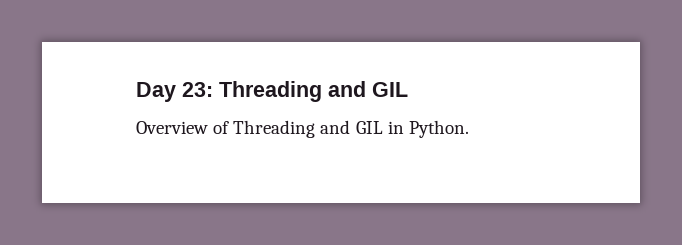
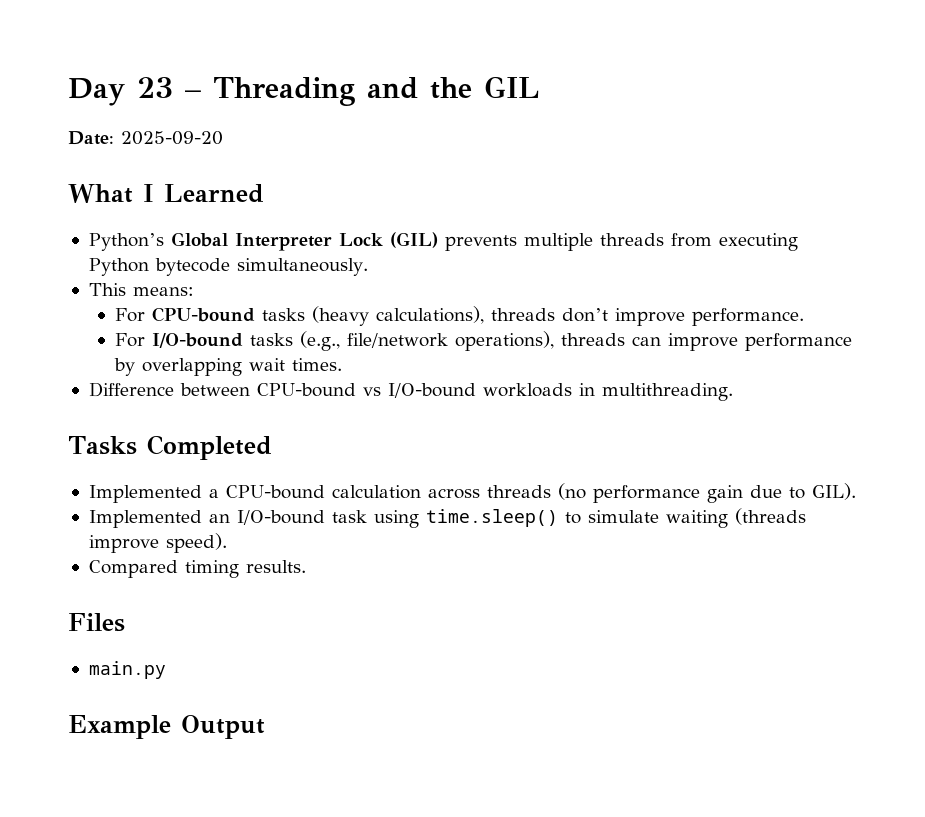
[182,81,366,102] 23: Threading and -> [137,77,472,106] 23 – Threading and the
[136,120,469,138] Overview of Threading and GIL in Python. -> [68,131,223,145] [68,184,264,203] [88,232,798,251] [88,258,368,276] [88,283,194,296] [114,306,804,326] [114,331,852,351] [113,358,342,376] [88,382,733,401] [68,435,272,460] [88,483,856,503] [88,508,806,528] [88,533,227,553] [88,560,306,578] [68,613,125,632] [88,661,166,679] [68,715,265,739] Date: 2025-09-20 // What I Learned // Python’s Global Interpreter Lock (GIL) prevents multiple threads from executing Python bytecode simultaneously. // This means: // For CPU-bound tasks (heavy calculations), threads don’t improve performance. // For I/O-bound tasks (e.g., file/network operations), threads can improve performance by overlapping wait times. // Difference between CPU-bound vs I/O-bound workloads in multithreading. // Tasks Completed // Implemented a CPU-bound calculation across threads (no performance gain due to GIL). // Implemented an I/O-bound task using time.sleep() to simulate waiting (threads improve speed). // Compared timing results. // Files // main.py // Example Output

